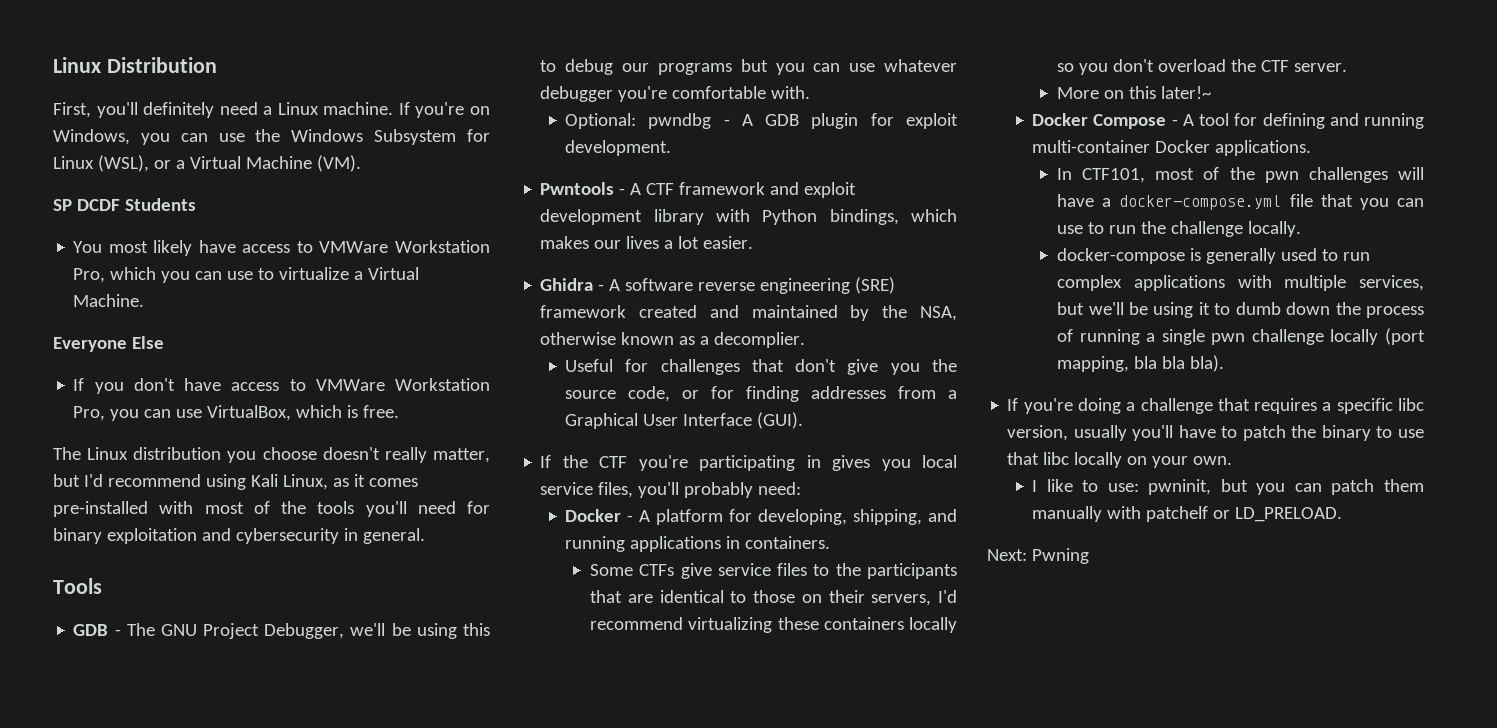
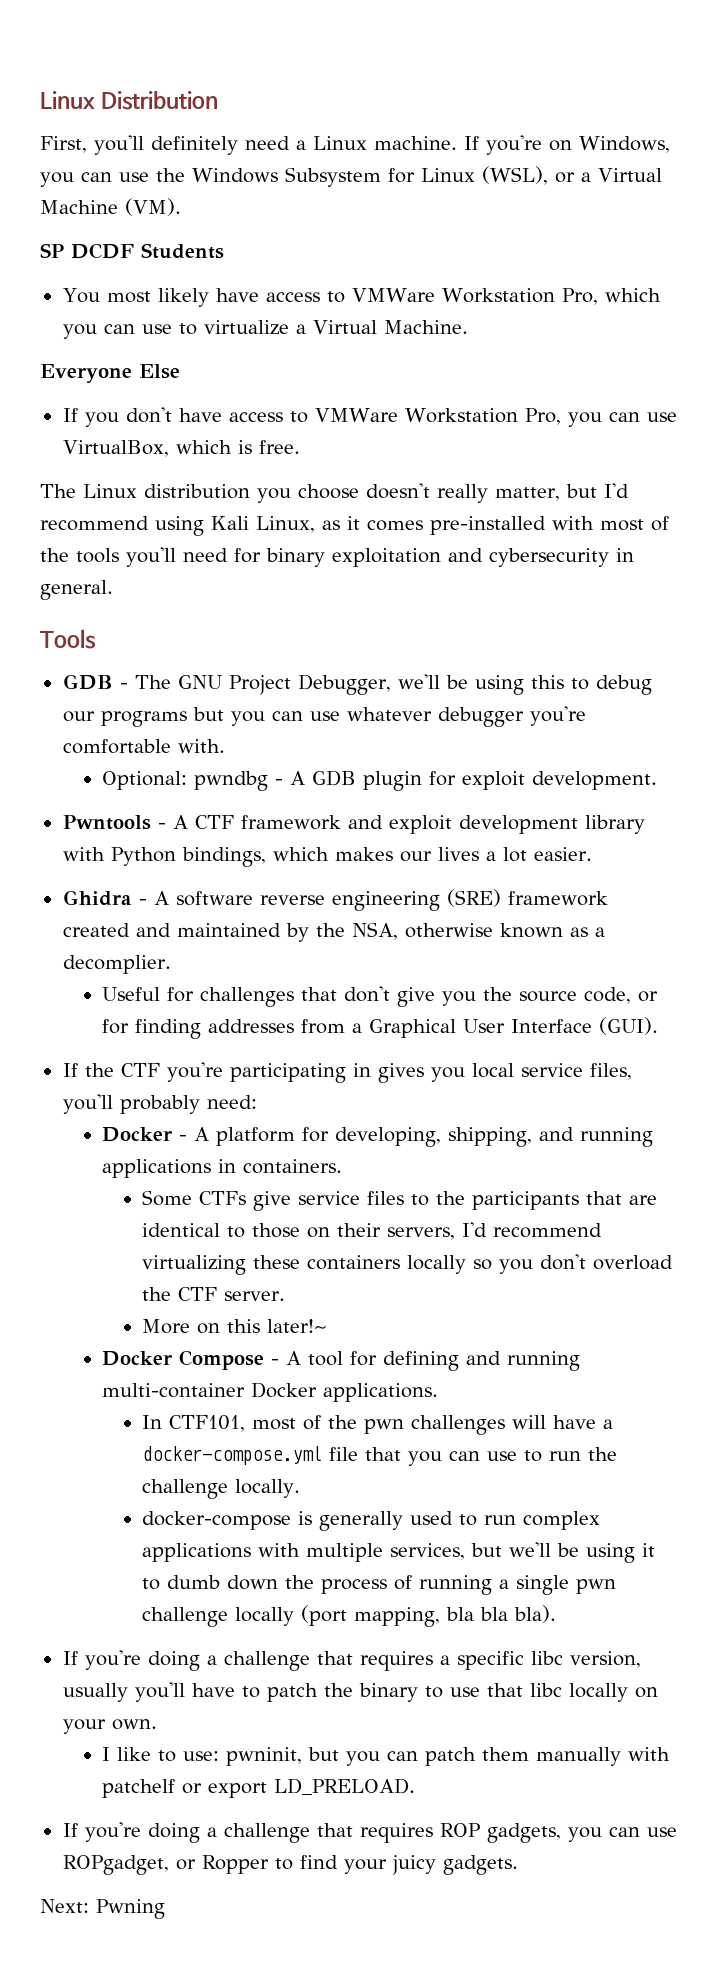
(1231, 514) none -> [208,1782,268,1798] export
(1343, 514) none -> [62,1822,677,1843] [62,1855,518,1875] // If you're doing a challenge that requires ROP gadgets, you can use ROPgadget, or Ropper to find your juicy gadgets.

